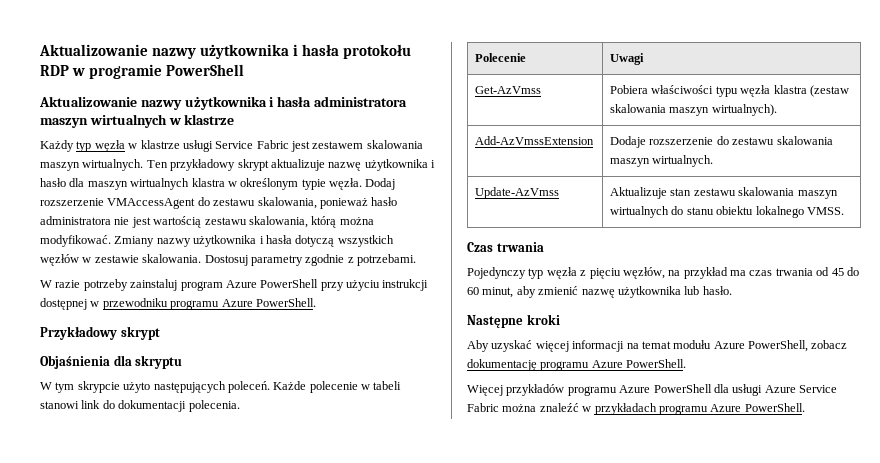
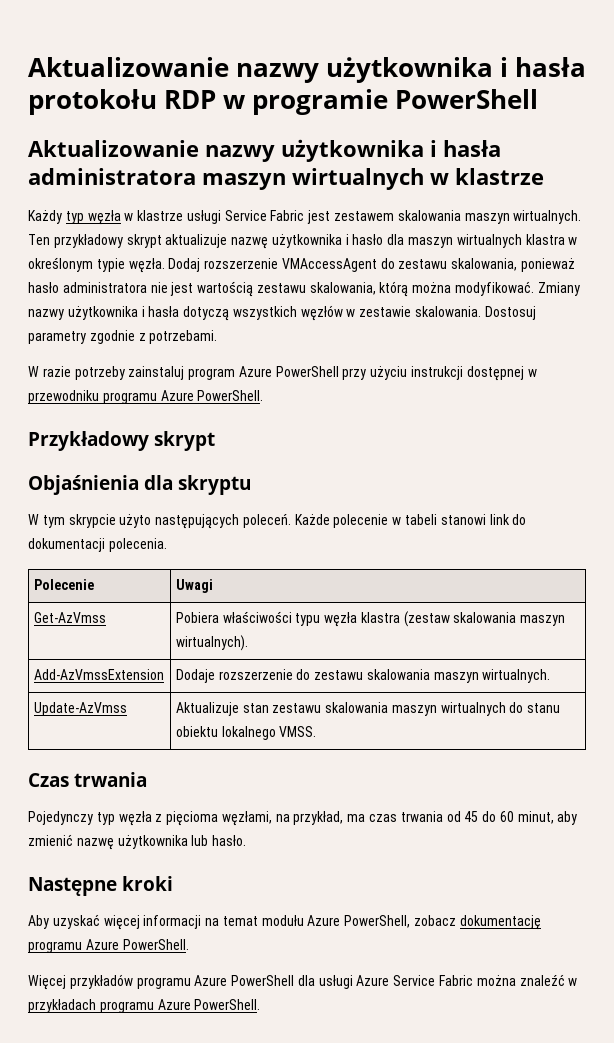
[589,267,728,279] pięciu węzłów, na przykład -> [166,811,344,826] pięcioma węzłami, na przykład,

